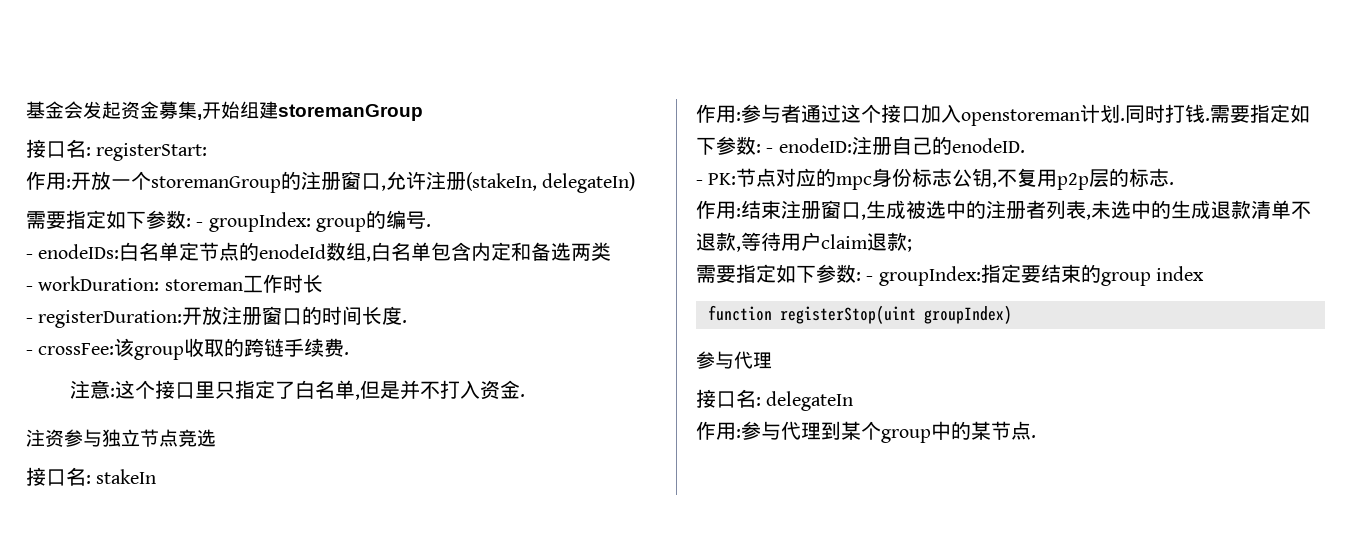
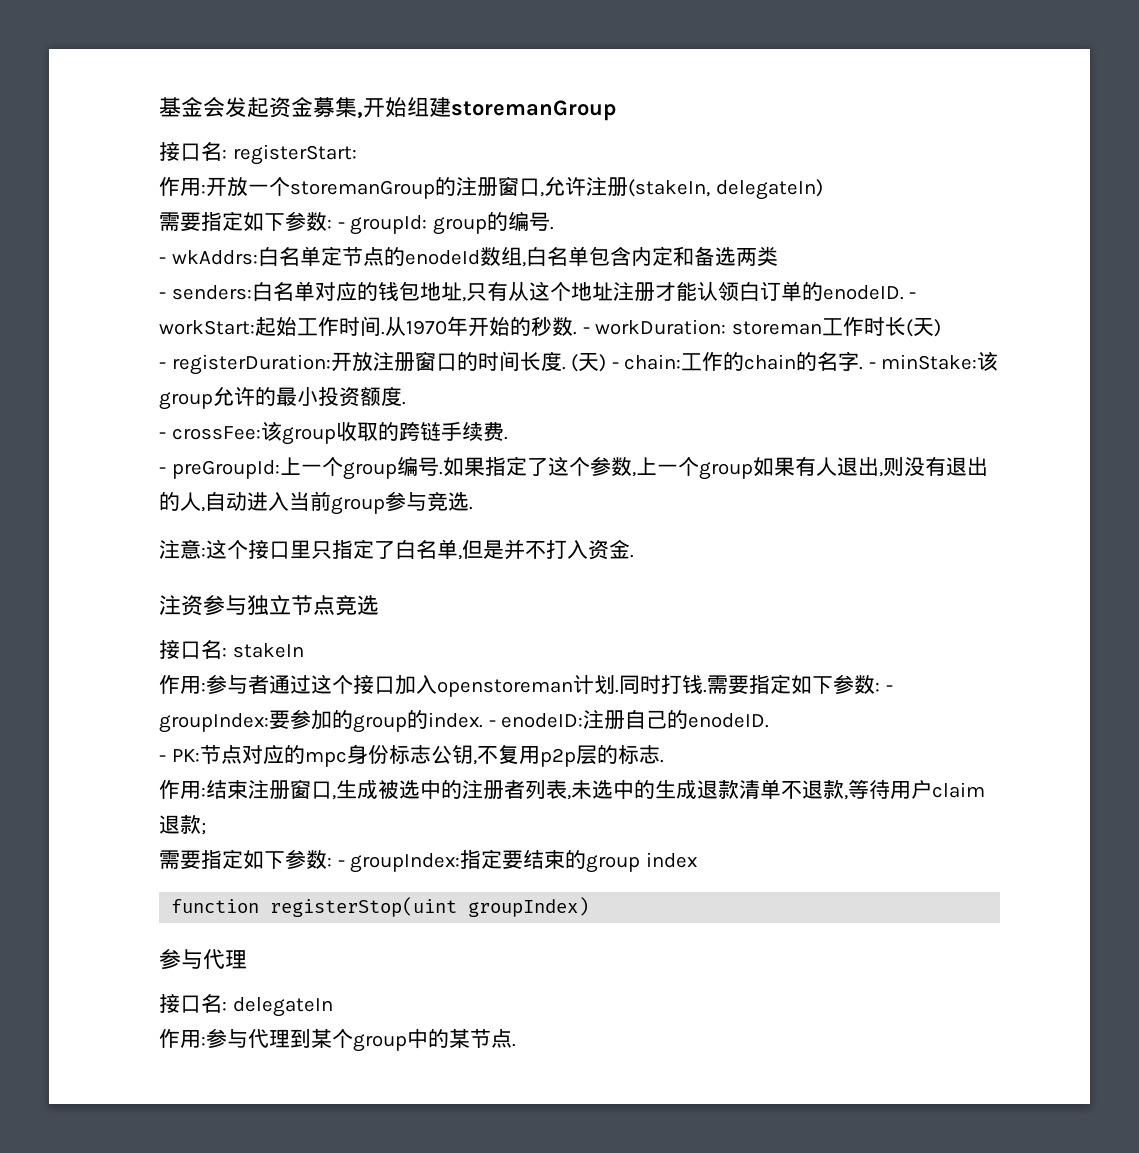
[208,212,311,232] groupIndex: -> [350,215,428,235] groupId:
[38,244,120,259] enodeIDs: -> [171,250,258,265] wkAddrs:
(33, 288) none -> [171,281,917,302] [159,316,590,337] senders:白名单对应的钱包地址,只有从这个地址注册才能认领白订单的enodeID. - workStart:起始工作时间.从1970年开始的秒数. -
(323, 283) none -> [905,318,941,337] (天)
(408, 321) none -> [571,351,999,372] [159,386,406,410] (天) - chain:工作的chain的名字. - minStake:该group允许的最小投资额度.
(350, 353) none -> [159,456,988,480] [159,491,473,515] // - preGroupId:上一个group编号.如果指定了这个参数,上一个group如果有人退出,则没有退出的人,自动进入当前group参与竞选.
(774, 150) none -> [159,709,496,733] groupIndex:要参加的group的index. -

